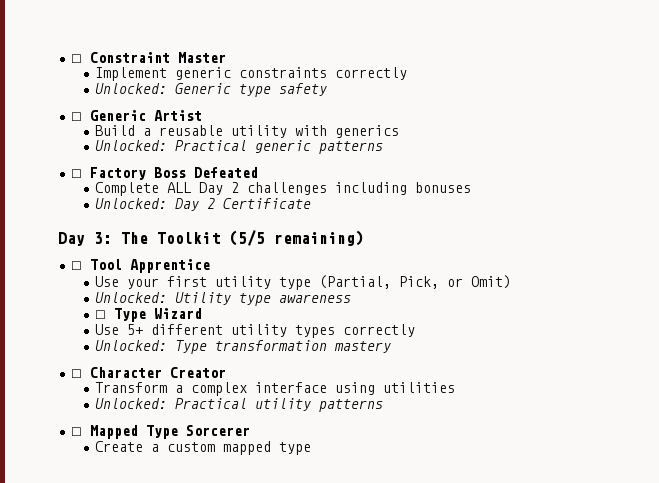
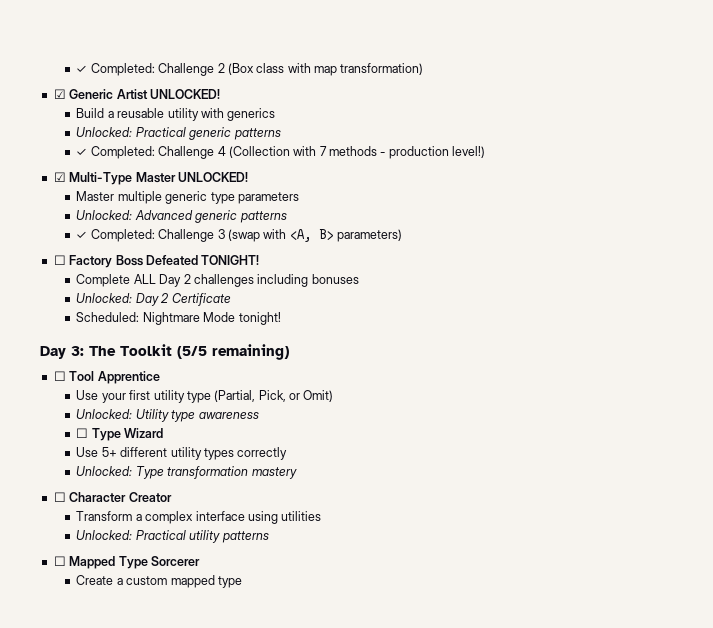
[71,52,227,63] [94,67,407,81] [94,83,327,97] [71,112,83,121] ☐ Constraint Master // Implement generic constraints correctly // Unlocked: Generic type safety // ☐ -> [76,63,424,76] [53,89,66,99] ✓ Completed: Challenge 2 (Box class with map transformation) // ☑
(203, 115) none -> [149,89,220,99] UNLOCKED!
(383, 147) none -> [76,146,486,159] [53,172,248,185] [76,191,299,204] [76,210,287,223] [76,229,403,242] // ✓ Completed: Challenge 4 (Collection with 7 methods - production level!) // ☑ Multi-Type Master UNLOCKED! // Master multiple generic type parameters // Unlocked: Advanced generic patterns // ✓ Completed: Challenge 3 (swap with <A, B> parameters)
(259, 172) none -> [201,255,260,265] TONIGHT!
(311, 203) none -> [76,312,281,325] // Scheduled: Nightmare Mode tonight!

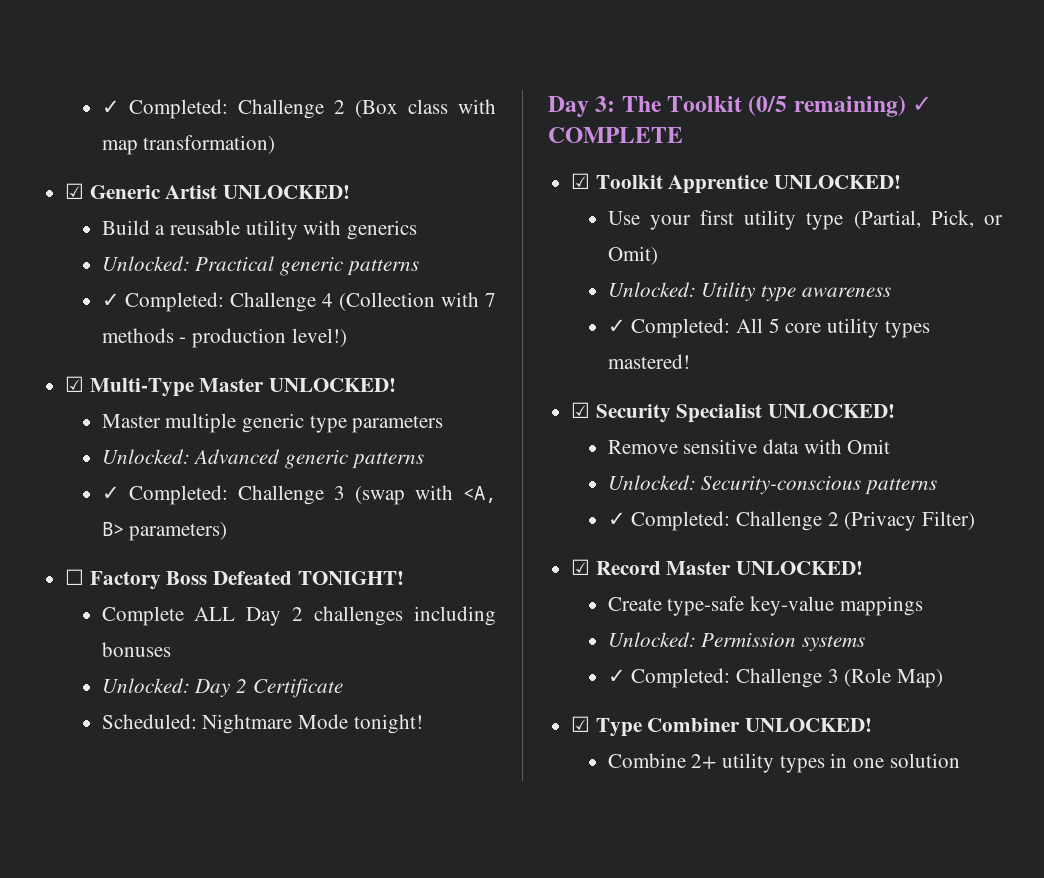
[177,346,207,359] (5/5 -> [748,95,788,116] (0/5
[53,371,95,381] // ☐ Tool -> [912,96,933,112] [548,127,683,143] [571,173,663,189] ✓ COMPLETE // ☑ Toolkit
(160, 377) none -> [774,175,902,189] UNLOCKED!
[76,428,164,441] [76,447,288,460] [76,466,297,479] [53,492,172,502] [76,511,322,524] [76,530,269,543] [53,556,200,569] [76,575,242,588] ☐ Type Wizard // Use 5+ different utility types correctly // Unlocked: Type transformation mastery // ☐ Character Creator // Transform a complex interface using utilities // Unlocked: Practical utility patterns // ☐ Mapped Type Sorcerer // Create a custom mapped type -> [607,318,930,338] [607,354,690,369] [571,402,896,423] [607,439,891,454] [607,475,937,495] [607,511,975,531] [571,559,864,575] [607,596,923,616] [607,632,865,652] [607,668,943,688] [571,716,873,737] [607,753,960,773] ✓ Completed: All 5 core utility types mastered! // ☑ Security Specialist UNLOCKED! // Remove sensitive data with Omit // Unlocked: Security-conscious patterns // ✓ Completed: Challenge 2 (Privacy Filter) // ☑ Record Master UNLOCKED! // Create type-safe key-value mappings // Unlocked: Permission systems // ✓ Completed: Challenge 3 (Role Map) // ☑ Type Combiner UNLOCKED! // Combine 2+ utility types in one solution

